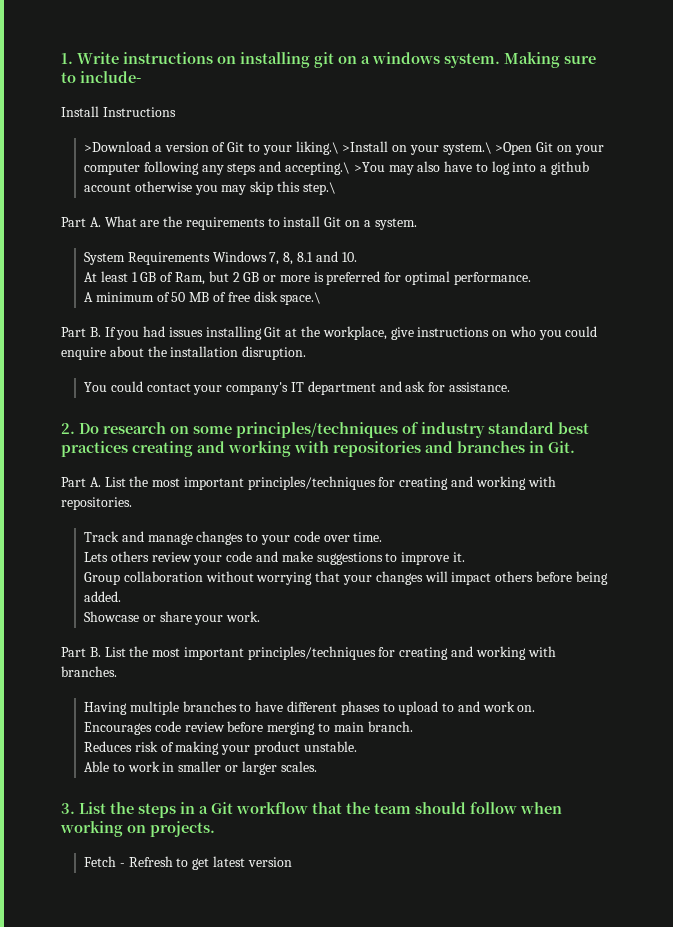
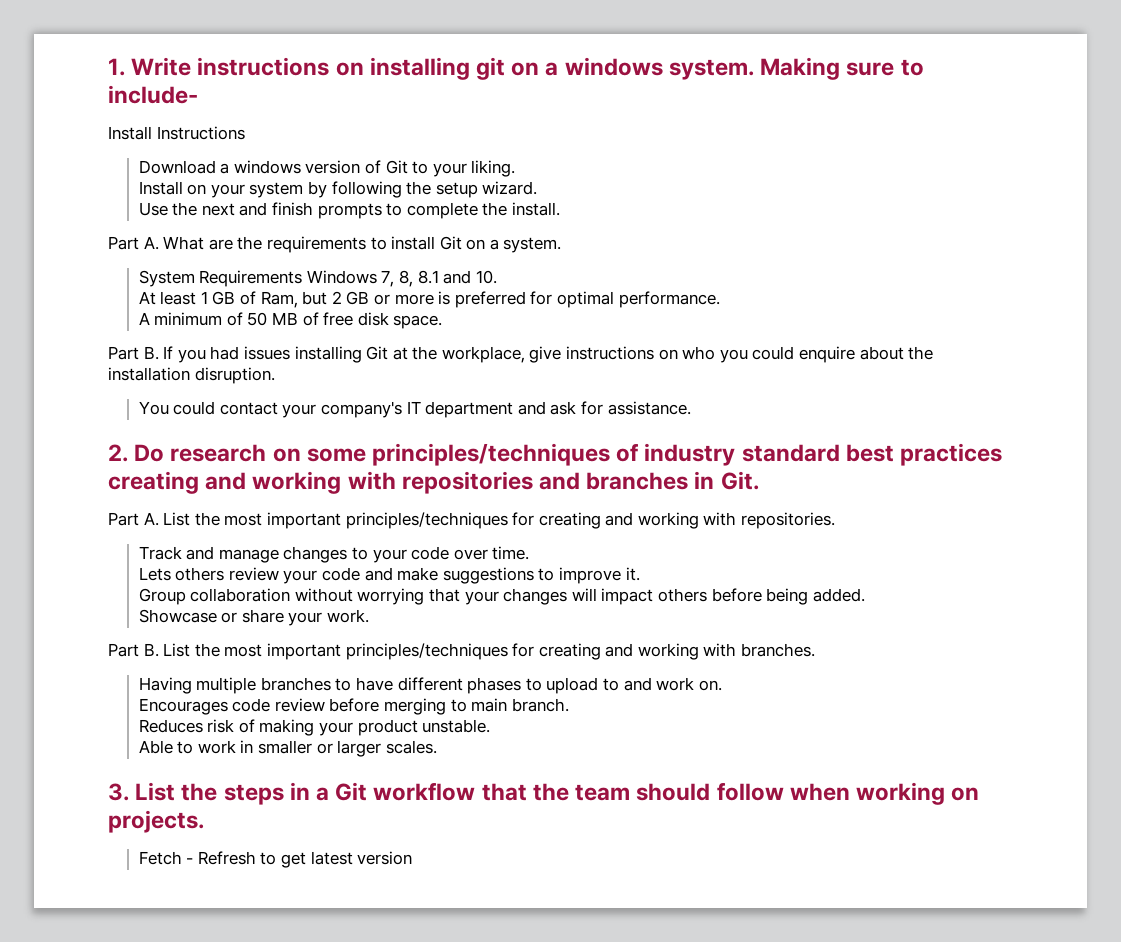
[84,141,162,152] >Download a -> [138,160,301,174] Download a windows
[295,141,604,155] [84,161,589,175] [84,181,336,195] liking.\ >Install on your system.\ >Open Git on your computer following any steps and accepting.\ >You may also have to log into a github account otherwise you may skip this step.\ -> [471,160,516,177] [138,181,538,198] [138,202,561,219] liking. // Install on your system by following the setup wizard. // Use the next and finish prompts to complete the install.
[280,292,322,305] space.\ -> [393,315,443,329] space.

